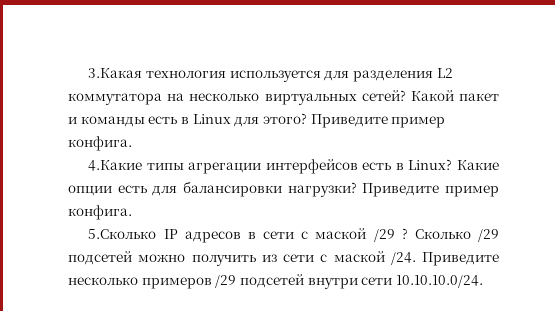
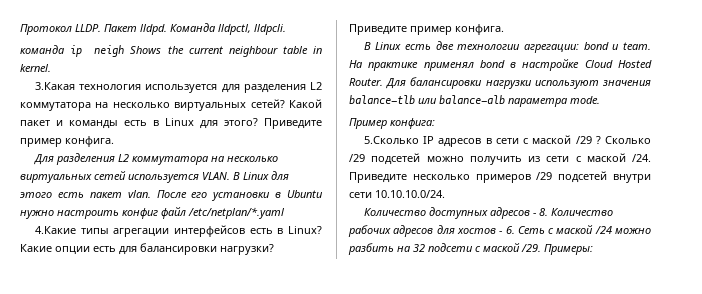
(88, 73) none -> [20,23,286,35] [20,45,322,57] [20,64,51,72] Протокол LLDP. Пакет lldpd. Команда lldpctl, lldpcli. // команда ip neigh Shows the current neighbour table in kernel. //
(132, 143) none -> [33,153,278,165] [20,171,289,183] [20,190,323,201] [20,207,285,219] // Для разделения L2 коммутатора на несколько виртуальных сетей используется VLAN. В Linux для этого есть пакет vlan. После его установки в Ubuntu нужно настроить конфиг файл /etc/netplan/*.yaml
(132, 212) none -> [363,41,651,53] [349,59,652,71] [349,77,651,89] [349,95,600,107] [349,118,435,129] // В Linux есть две технологии агрегации: bond и team. На практике применял bond в настройке Cloud Hosted Router. Для балансировки нагрузки используют значения balance-tlb или balance-alb параметра mode. // Пример конфига:
(483, 281) none -> [363,207,613,219] [348,225,651,237] [348,243,593,255] // Количество доступных адресов - 8. Количество рабочих адресов для хостов - 6. Сеть с маской /24 можно разбить на 32 подсети с маской /29. Примеры:

